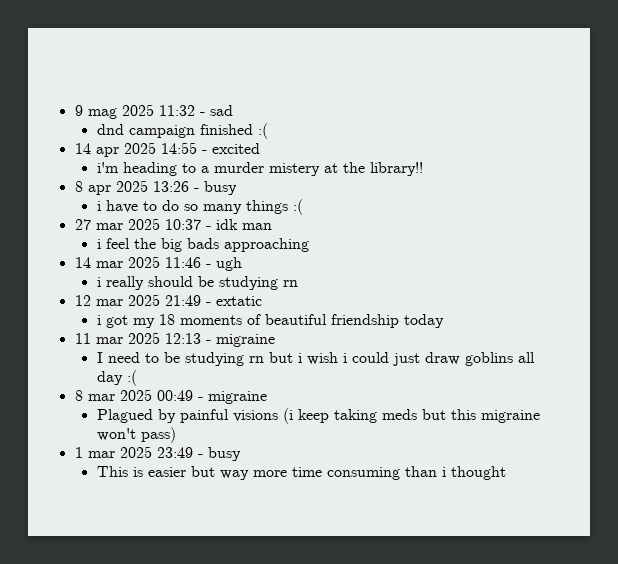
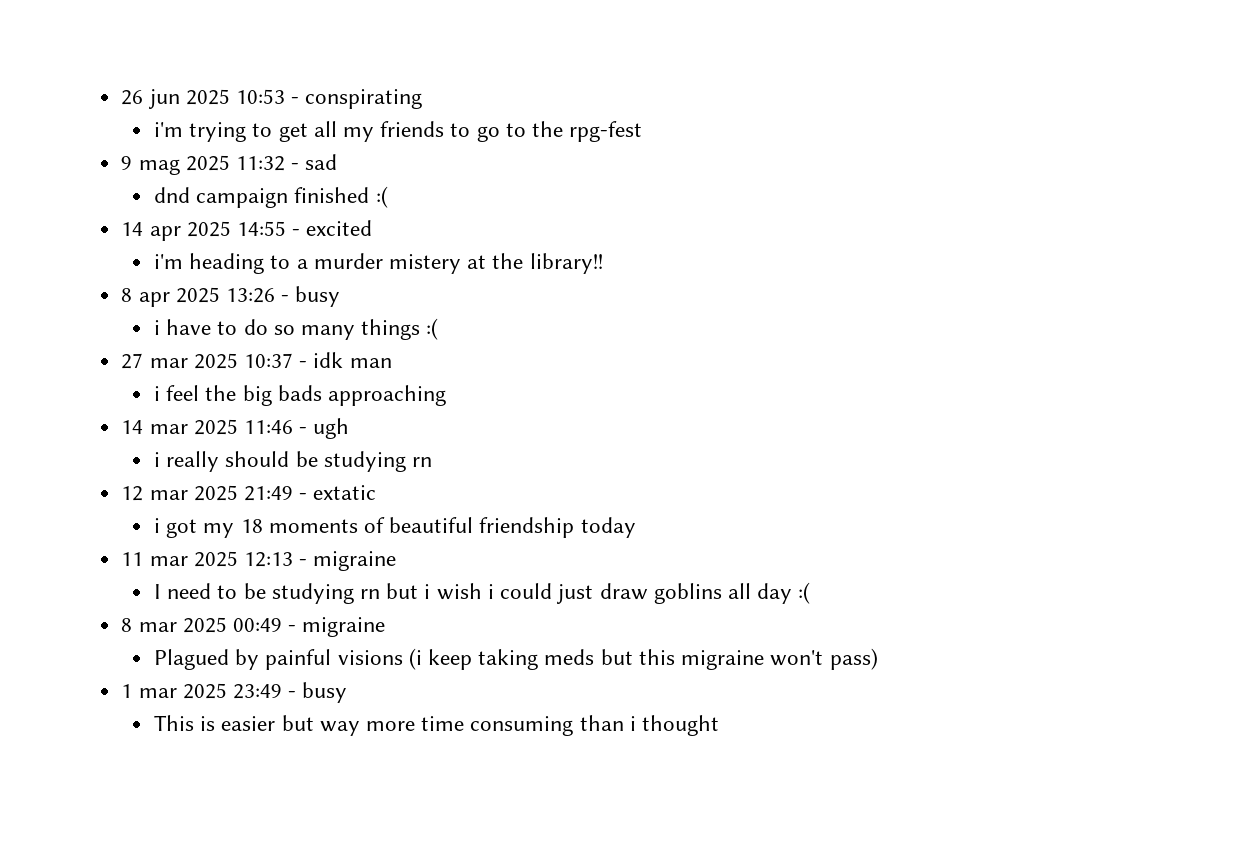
(74, 110) none -> [121,89,423,109] [154,121,643,142] 26 jun 2025 10:53 - conspirating // i'm trying to get all my friends to go to the rpg-fest //

